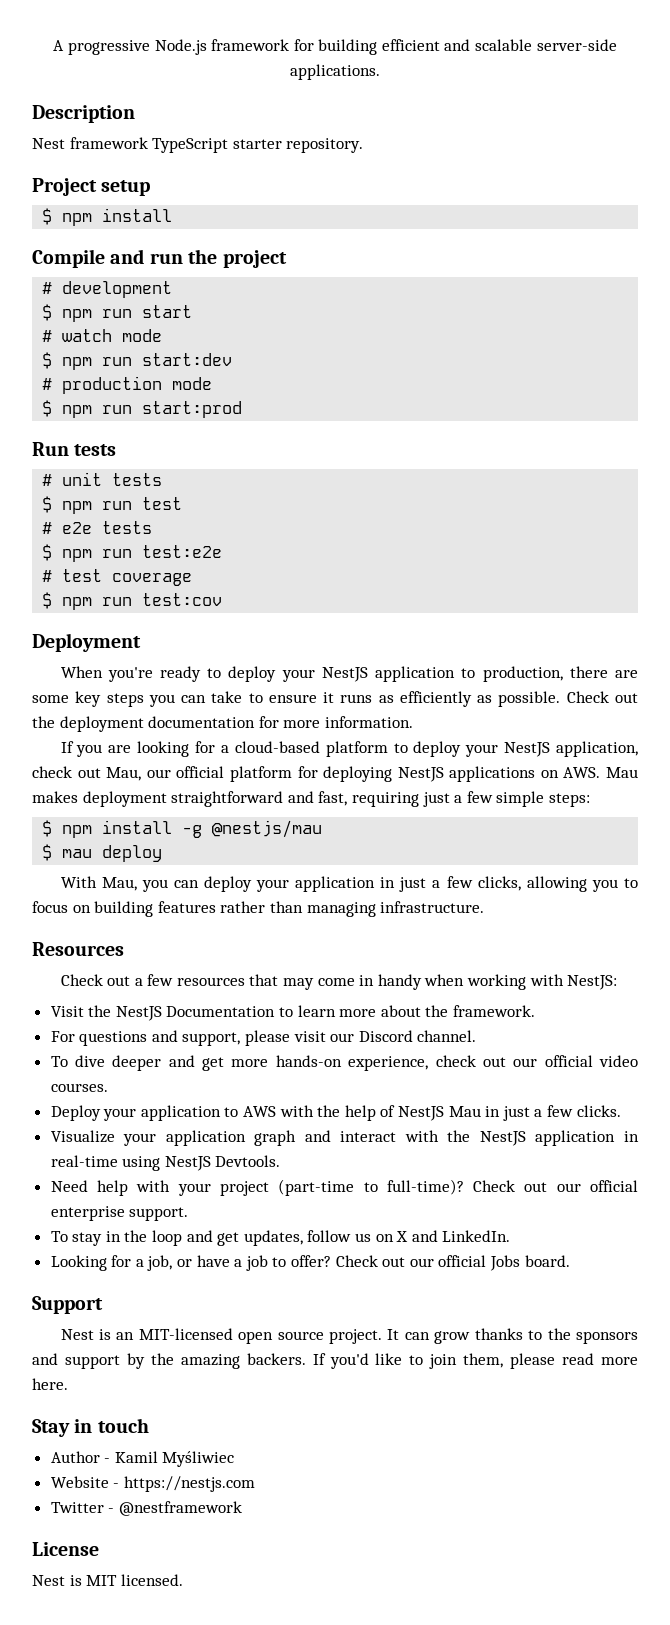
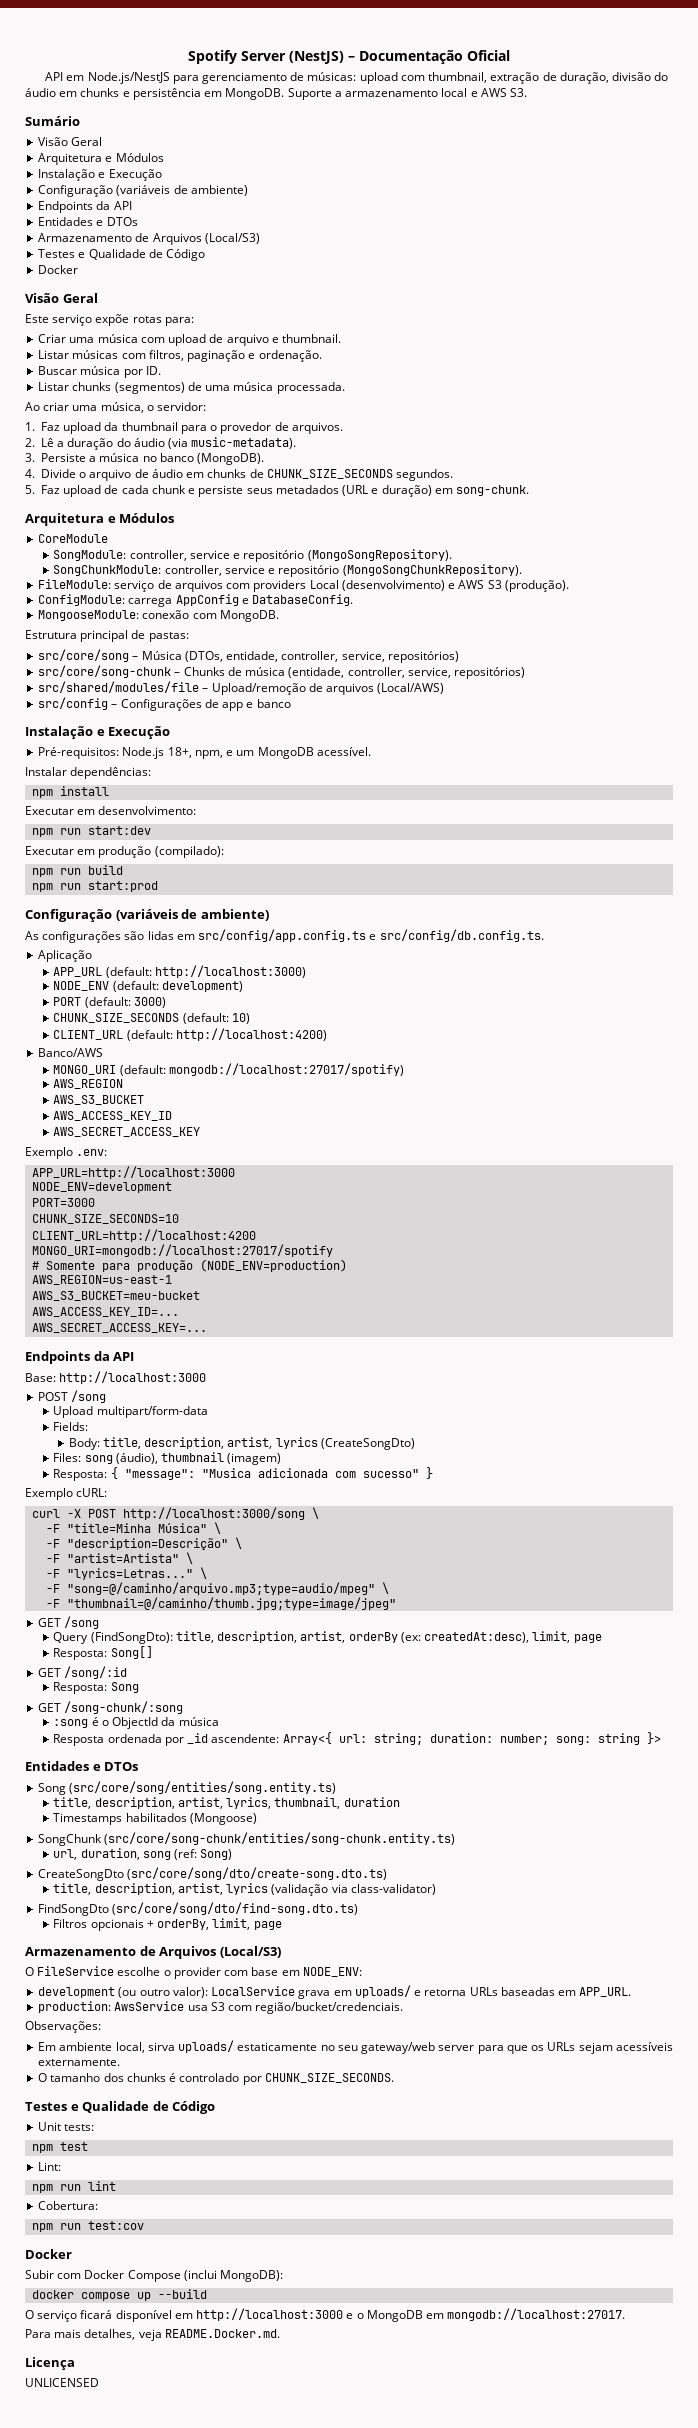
[53,39,617,55] [290,64,380,80] [32,105,135,123] [32,137,364,153] [32,178,151,196] [42,208,173,226] [32,249,287,268] [42,281,173,298] [42,304,193,322] [42,329,163,342] [42,352,233,370] [42,376,213,394] [42,400,243,418] [32,442,117,456] [42,472,163,486] [42,496,183,514] [42,521,153,534] [42,544,223,562] [42,569,193,586] [42,592,223,610] [32,633,141,652] [60,666,638,682] [32,691,638,707] [32,716,413,732] [60,741,639,757] [32,766,638,782] [32,791,590,807] [42,820,323,838] [42,844,163,862] [60,876,638,892] [32,901,485,917] [32,942,124,956] [60,974,618,990] [50,1005,536,1021] [50,1030,477,1046] [50,1055,638,1071] [50,1083,108,1092] [50,1105,621,1121] [50,1130,639,1146] [50,1155,281,1171] [50,1179,638,1196] [50,1206,189,1221] [50,1230,511,1246] [50,1255,570,1271] [32,1296,103,1314] [60,1328,638,1344] [32,1353,639,1369] [32,1378,68,1390] [32,1418,149,1437] [50,1451,235,1467] [50,1476,255,1492] [50,1501,242,1516] [32,1542,99,1556] [32,1574,183,1586] A progressive Node.js framework for building efficient and scalable server-side applications. // Description // Nest framework TypeScript starter repository. // Project setup // $ npm install // Compile and run the project // # development // $ npm run start // # watch mode // $ npm run start:dev // # production mode // $ npm run start:prod // Run tests // # unit tests // $ npm run test // # e2e tests // $ npm run test:e2e // # test coverage // $ npm run test:cov // Deployment // When you're ready to deploy your NestJS application to production, there are some key steps you can take to ensure it runs as efficiently as possible. Check out the deployment documentation for more information. // If you are looking for a cloud-based platform to deploy your NestJS application, check out Mau, our official platform for deploying NestJS applications on AWS. Mau makes deployment straightforward and fast, requiring just a few simple steps: // $ npm install -g @nestjs/mau // $ mau deploy // With Mau, you can deploy your application in just a few clicks, allowing you to focus on building features rather than managing infrastructure. // Resources // Check out a few resources that may come in handy when working with NestJS: // Visit the NestJS Documentation to learn more about the framework. // For questions and support, please visit our Discord channel. // To dive deeper and get more hands-on experience, check out our official video courses. // Deploy your application to AWS with the help of NestJS Mau in just a few clicks. // Visualize your application graph and interact with the NestJS application in real-time using NestJS Devtools. // Need help with your project (part-time to full-time)? Check out our official enterprise support. // To stay in the loop and get updates, follow us on X and LinkedIn. // Looking for a job, or have a job to offer? Check out our official Jobs board. // Support // Nest is an MIT-licensed open source project. It can grow thanks to the sponsors and support by the amazing backers. If you'd like to join them, please read more here. // Stay in touch // Author - Kamil Myśliwiec // Website - https://nestjs.com // Twitter - @nestframework // License // Nest is MIT licensed. -> [188,50,510,64] [45,72,669,84] [25,88,528,100] [25,116,80,126] [38,137,103,146] [38,153,164,165] [38,169,162,181] [38,185,248,197] [38,201,132,213] [38,217,138,226] [38,233,260,245] [38,249,206,261] [38,265,79,274] [25,293,98,303] [25,314,194,326] [38,334,342,346] [38,350,322,362] [38,366,161,378] [38,382,345,394] [25,402,207,413] [25,422,343,434] [25,437,297,450] [25,453,265,465] [25,469,454,481] [25,485,530,497] [25,513,175,526] [38,534,109,543] [53,549,452,562] [53,564,522,577] [38,579,569,592] [38,594,354,607] [38,610,279,622] [25,630,189,642] [38,649,459,663] [38,665,526,679] [38,681,445,695] [38,697,291,711] [25,726,171,739] [38,747,371,759] [25,767,152,779] [32,786,110,798] [25,806,197,815] [32,826,152,837] [25,846,224,858] [32,865,124,877] [32,881,159,892] [25,909,269,922] [25,929,544,943] [38,950,93,962] [53,965,306,978] [53,981,243,992] [53,997,166,1008] [53,1013,250,1024] [53,1028,327,1041] [38,1048,104,1057] [53,1063,404,1076] [53,1079,124,1089] [53,1095,145,1105] [53,1111,173,1121] [53,1127,201,1137] [25,1147,108,1159] [32,1166,236,1179] [32,1182,173,1193] [32,1198,96,1207] [32,1214,180,1224] [32,1229,257,1242] [32,1244,334,1257] [32,1259,348,1272] [32,1275,173,1285] [32,1291,201,1301] [32,1307,180,1317] [32,1323,208,1333] [25,1351,135,1364] [25,1371,207,1384] [38,1390,107,1403] [53,1406,208,1418] [53,1422,89,1431] [68,1437,415,1450] [53,1452,282,1465] [53,1467,433,1481] [25,1488,108,1500] [32,1507,320,1520] [46,1522,222,1534] [46,1537,243,1550] [46,1552,194,1564] [46,1567,208,1580] [46,1582,390,1595] [46,1597,397,1610] [38,1616,100,1629] [53,1631,602,1644] [53,1646,153,1660] [38,1666,128,1679] [53,1682,139,1694] [38,1701,184,1714] [53,1717,219,1729] [53,1732,661,1746] [25,1761,139,1771] [38,1781,337,1795] [53,1797,400,1809] [53,1813,257,1825] [38,1832,456,1846] [53,1848,233,1860] [38,1867,388,1881] [53,1883,436,1896] [38,1902,359,1916] [53,1918,282,1931] [25,1946,281,1959] [25,1966,362,1979] [38,1985,632,1999] [38,2001,404,2014] [25,2021,101,2033] [38,2040,673,2054] [38,2059,121,2066] [38,2073,394,2085] [25,2101,216,2114] [38,2122,95,2131] [32,2142,89,2153] [38,2162,62,2171] [32,2181,117,2193] [38,2201,99,2210] [32,2221,145,2232] [25,2249,72,2259] [25,2270,284,2282] [32,2289,208,2301] [25,2308,626,2322] [25,2329,280,2341] [25,2357,75,2370] [25,2378,99,2387] Spotify Server (NestJS) – Documentação Oficial // API em Node.js/NestJS para gerenciamento de músicas: upload com thumbnail, extração de duração, divisão do áudio em chunks e persistência em MongoDB. Suporte a armazenamento local e AWS S3. // Sumário // Visão Geral // Arquitetura e Módulos // Instalação e Execução // Configuração (variáveis de ambiente) // Endpoints da API // Entidades e DTOs // Armazenamento de Arquivos (Local/S3) // Testes e Qualidade de Código // Docker // Visão Geral // Este serviço expõe rotas para: // Criar uma música com upload de arquivo e thumbnail. // Listar músicas com filtros, paginação e ordenação. // Buscar música por ID. // Listar chunks (segmentos) de uma música processada. // Ao criar uma música, o servidor: // 1. Faz upload da thumbnail para o provedor de arquivos. // 2. Lê a duração do áudio (via music-metadata). // 3. Persiste a música no banco (MongoDB). // 4. Divide o arquivo de áudio em chunks de CHUNK_SIZE_SECONDS segundos. // 5. Faz upload de cada chunk e persiste seus metadados (URL e duração) em song-chunk. // Arquitetura e Módulos // CoreModule // SongModule: controller, service e repositório (MongoSongRepository). // SongChunkModule: controller, service e repositório (MongoSongChunkRepository). // FileModule: serviço de arquivos com providers Local (desenvolvimento) e AWS S3 (produção). // ConfigModule: carrega AppConfig e DatabaseConfig. // MongooseModule: conexão com MongoDB. // Estrutura principal de pastas: // src/core/song – Música (DTOs, entidade, controller, service, repositórios) // src/core/song-chunk – Chunks de música (entidade, controller, service, repositórios) // src/shared/modules/file – Upload/remoção de arquivos (Local/AWS) // src/config – Configurações de app e banco // Instalação e Execução // Pré-requisitos: Node.js 18+, npm, e um MongoDB acessível. // Instalar dependências: // npm install // Executar em desenvolvimento: // npm run start:dev // Executar em produção (compilado): // npm run build // npm run start:prod // Configuração (variáveis de ambiente) // As configurações são lidas em src/config/app.config.ts e src/config/db.config.ts. // Aplicação // APP_URL (default: http://localhost:3000) // NODE_ENV (default: development) // PORT (default: 3000) // CHUNK_SIZE_SECONDS (default: 10) // CLIENT_URL (default: http://localhost:4200) // Banco/AWS // MONGO_URI (default: mongodb://localhost:27017/spotify) // AWS_REGION // AWS_S3_BUCKET // AWS_ACCESS_KEY_ID // AWS_SECRET_ACCESS_KEY // Exemplo .env: // APP_URL=http://localhost:3000 // NODE_ENV=development // PORT=3000 // CHUNK_SIZE_SECONDS=10 // CLIENT_URL=http://localhost:4200 // MONGO_URI=mongodb://localhost:27017/spotify // # Somente para produção (NODE_ENV=production) // AWS_REGION=us-east-1 // AWS_S3_BUCKET=meu-bucket // AWS_ACCESS_KEY_ID=... // AWS_SECRET_ACCESS_KEY=... // Endpoints da API // Base: http://localhost:3000 // POST /song // Upload multipart/form-data // Fields: // Body: title, description, artist, lyrics (CreateSongDto) // Files: song (áudio), thumbnail (imagem) // Resposta: { "message": "Musica adicionada com sucesso" } // Exemplo cURL: // curl -X POST http://localhost:3000/song \ // -F "title=Minha Música" \ // -F "description=Descrição" \ // -F "artist=Artista" \ // -F "lyrics=Letras..." \ // -F "song=@/caminho/arquivo.mp3;type=audio/mpeg" \ // -F "thumbnail=@/caminho/thumb.jpg;type=image/jpeg" // GET /song // Query (FindSongDto): title, description, artist, orderBy (ex: createdAt:desc), limit, page // Resposta: Song[] // GET /song/:id // Resposta: Song // GET /song-chunk/:song // :song é o ObjectId da música // Resposta ordenada por _id ascendente: Array<{ url: string; duration: number; song: string }> // Entidades e DTOs // Song (src/core/song/entities/song.entity.ts) // title, description, artist, lyrics, thumbnail, duration // Timestamps habilitados (Mongoose) // SongChunk (src/core/song-chunk/entities/song-chunk.entity.ts) // url, duration, song (ref: Song) // CreateSongDto (src/core/song/dto/create-song.dto.ts) // title, description, artist, lyrics (validação via class-validator) // FindSongDto (src/core/song/dto/find-song.dto.ts) // Filtros opcionais + orderBy, limit, page // Armazenamento de Arquivos (Local/S3) // O FileService escolhe o provider com base em NODE_ENV: // development (ou outro valor): LocalService grava em uploads/ e retorna URLs baseadas em APP_URL. // production: AwsService usa S3 com região/bucket/credenciais. // Observações: // Em ambiente local, sirva uploads/ estaticamente no seu gateway/web server para que os URLs sejam acessíveis externamente. // O tamanho dos chunks é controlado por CHUNK_SIZE_SECONDS. // Testes e Qualidade de Código // Unit tests: // npm test // Lint: // npm run lint // Cobertura: // npm run test:cov // Docker // Subir com Docker Compose (inclui MongoDB): // docker compose up --build // O serviço ficará disponível em http://localhost:3000 e o MongoDB em mongodb://localhost:27017. // Para mais detalhes, veja README.Docker.md. // Licença // UNLICENSED

